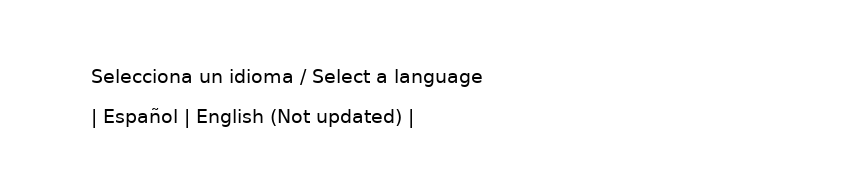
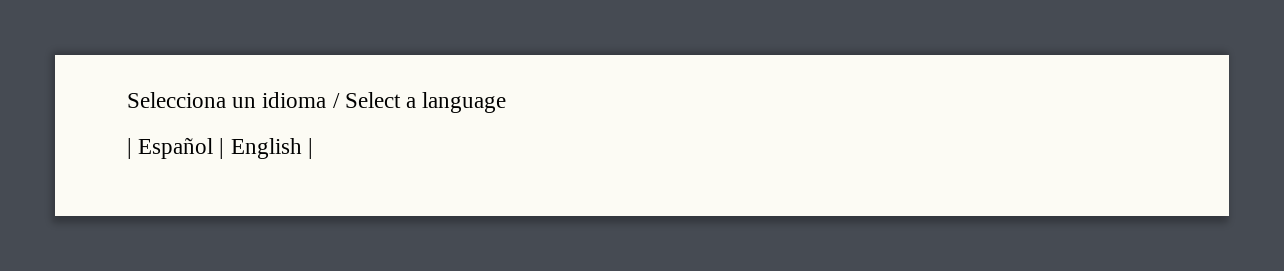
[270,109,402,127] (Not updated) -> (302, 148) none

